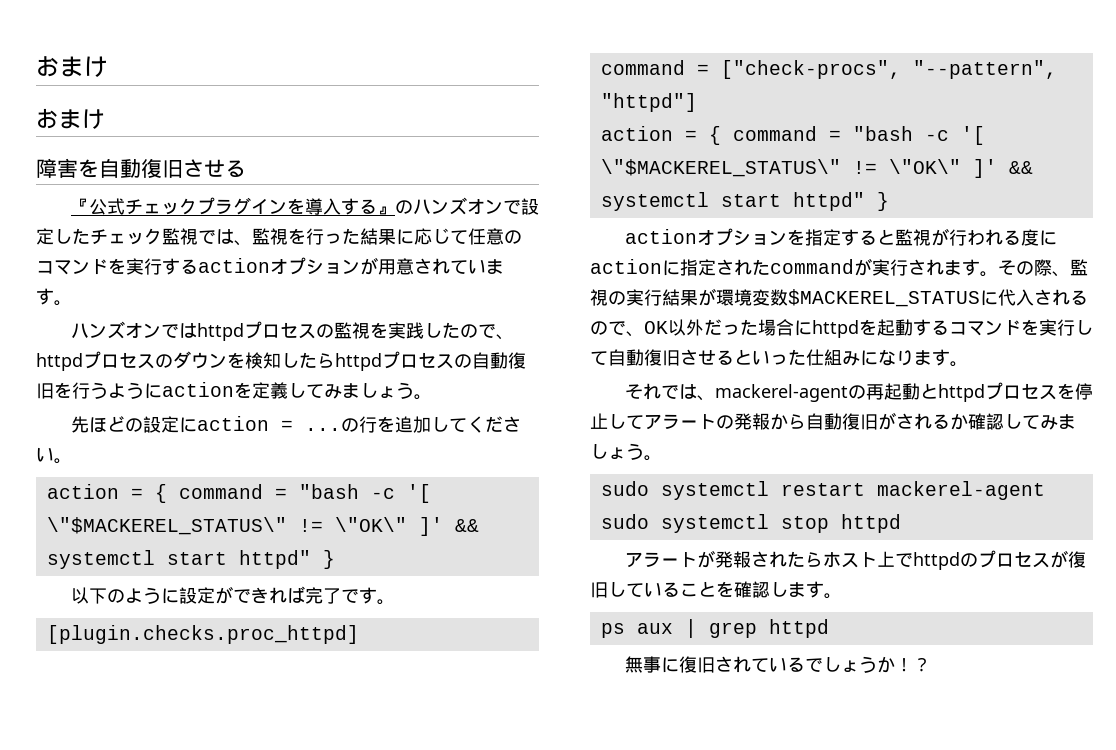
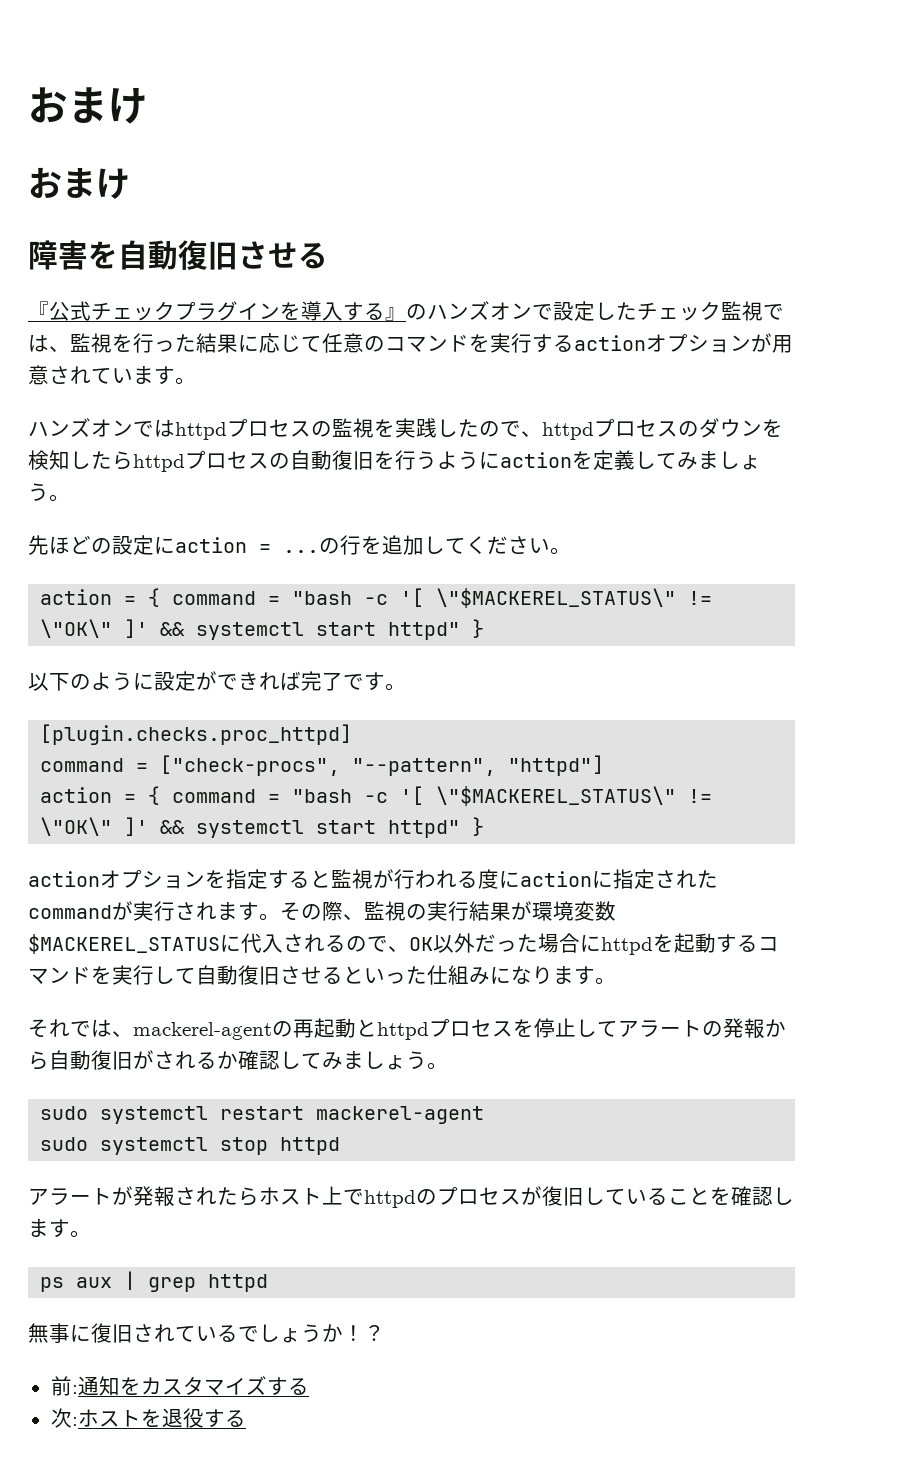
(931, 664) none -> [50,1376,309,1396] [50,1408,246,1428] // 前:通知をカスタマイズする // 次:ホストを退役する

